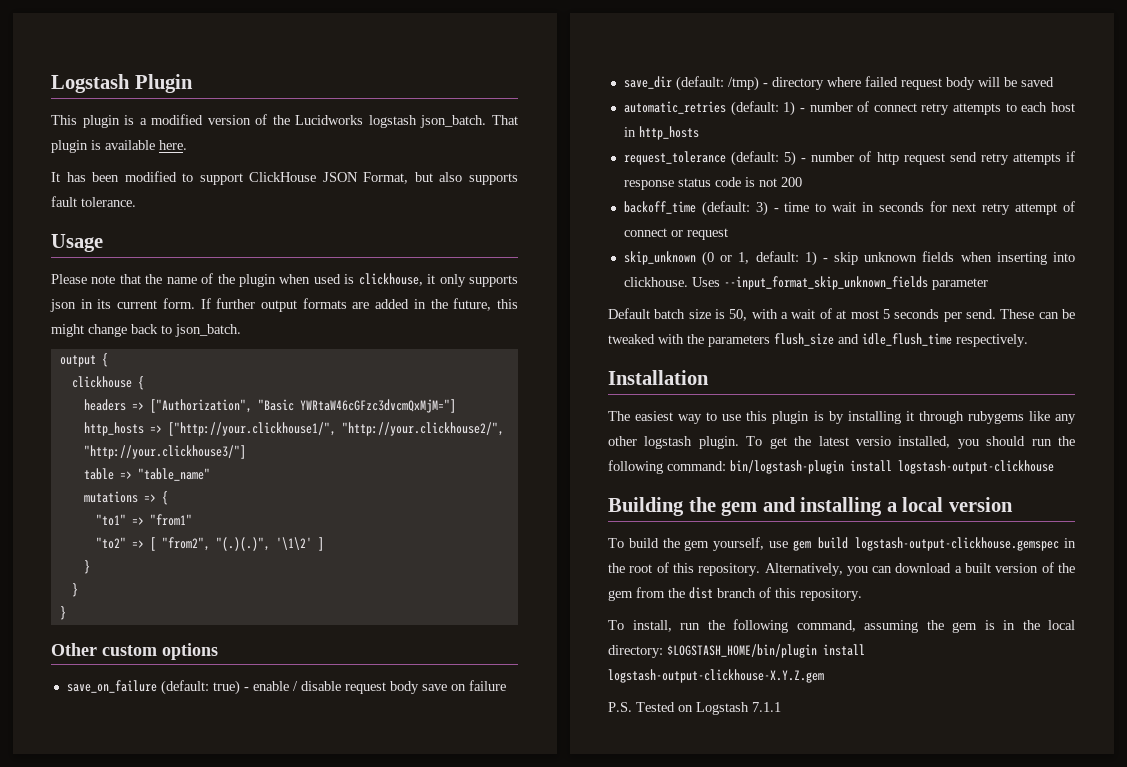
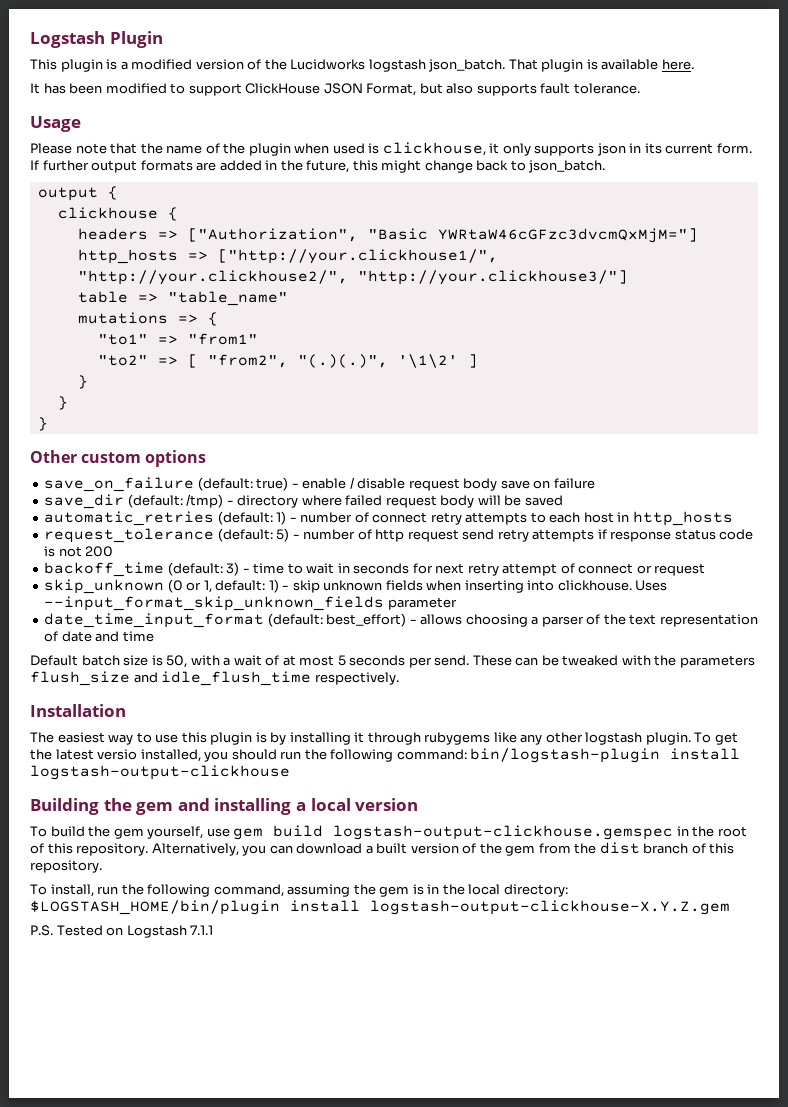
(988, 284) none -> [44,613,758,628] [44,631,154,642] // date_time_input_format (default: best_effort) - allows choosing a parser of the text representation of date and time

